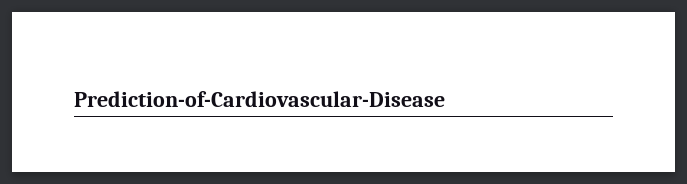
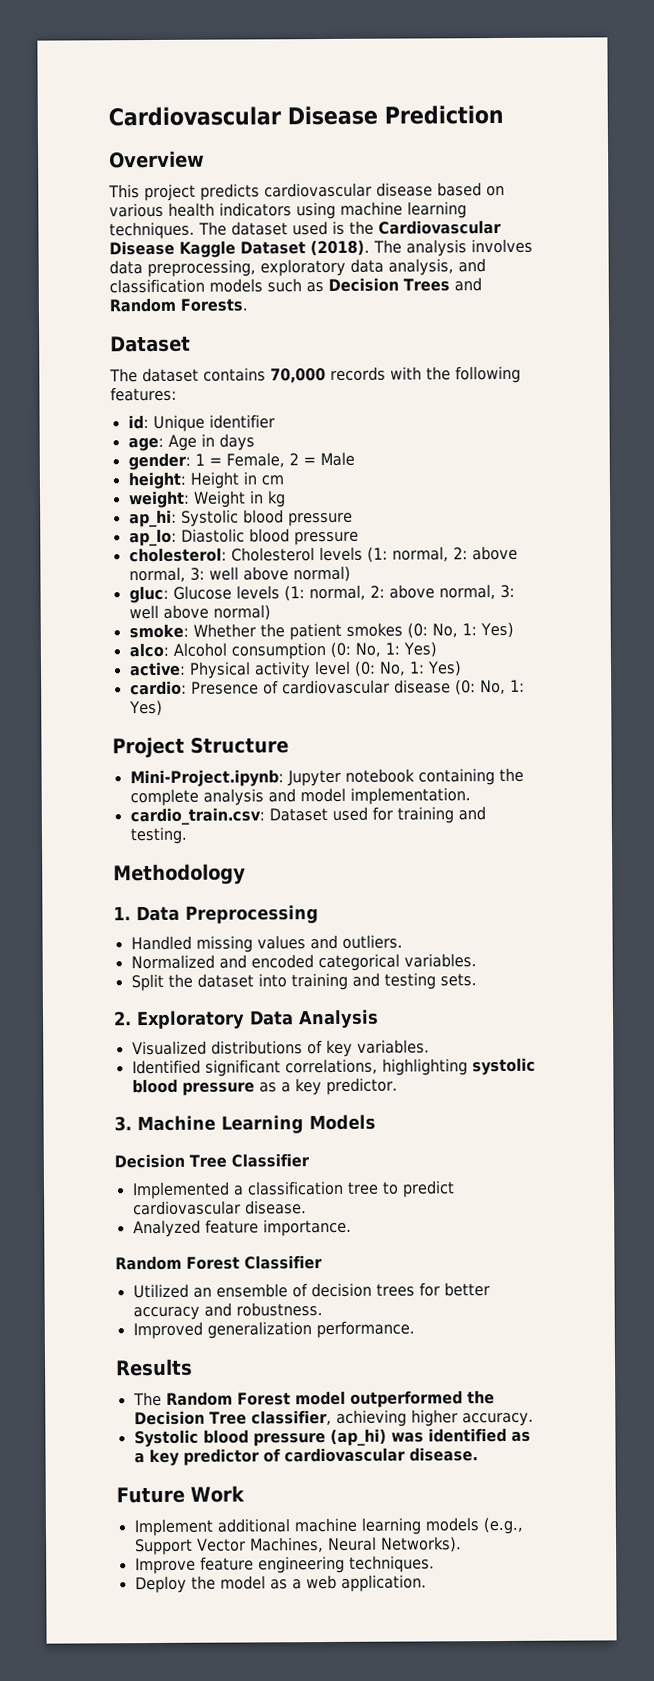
[74,91,445,107] Prediction-of-Cardiovascular-Disease -> [108,104,504,127] [109,150,205,169] [108,182,505,202] [109,201,467,220] [109,219,502,240] [109,238,533,258] [109,258,486,278] [109,277,482,294] [109,297,248,313] [110,335,191,353] [109,365,521,384] [110,386,177,402] [127,414,275,432] [127,433,255,452] [127,451,355,471] [127,471,284,490] [127,490,286,509] [128,509,353,528] [128,528,359,547] [128,545,518,563] [128,565,351,583] [128,584,515,604] [128,604,271,621] [128,621,514,641] [128,641,437,660] [128,660,462,679] [129,679,525,696] [128,699,163,717] [112,736,289,759] [129,767,524,788] [129,787,471,807] [129,806,486,826] [129,826,188,845] [113,863,246,886] [113,905,319,924] [130,934,403,953] [130,953,477,972] [130,972,477,992] [113,1009,379,1030] [131,1039,430,1058] [131,1057,536,1077] [131,1077,398,1096] [114,1114,376,1134] [114,1153,310,1169] [131,1180,455,1200] [132,1200,307,1216] [132,1218,352,1238] [115,1255,323,1271] [132,1282,490,1299] [132,1302,323,1321] [132,1320,415,1340] [115,1358,193,1377] [132,1390,495,1408] [133,1409,534,1427] [133,1427,531,1448] [133,1447,478,1467] [116,1485,245,1504] [133,1516,523,1537] [134,1536,462,1556] [134,1555,435,1575] [134,1574,427,1594] Cardiovascular Disease Prediction // Overview // This project predicts cardiovascular disease based on various health indicators using machine learning techniques. The dataset used is the Cardiovascular Disease Kaggle Dataset (2018). The analysis involves data preprocessing, exploratory data analysis, and classification models such as Decision Trees and Random Forests. // Dataset // The dataset contains 70,000 records with the following features: // id: Unique identifier // age: Age in days // gender: 1 = Female, 2 = Male // height: Height in cm // weight: Weight in kg // ap_hi: Systolic blood pressure // ap_lo: Diastolic blood pressure // cholesterol: Cholesterol levels (1: normal, 2: above normal, 3: well above normal) // gluc: Glucose levels (1: normal, 2: above normal, 3: well above normal) // smoke: Whether the patient smokes (0: No, 1: Yes) // alco: Alcohol consumption (0: No, 1: Yes) // active: Physical activity level (0: No, 1: Yes) // cardio: Presence of cardiovascular disease (0: No, 1: Yes) // Project Structure // Mini-Project.ipynb: Jupyter notebook containing the complete analysis and model implementation. // cardio_train.csv: Dataset used for training and testing. // Methodology // 1. Data Preprocessing // Handled missing values and outliers. // Normalized and encoded categorical variables. // Split the dataset into training and testing sets. // 2. Exploratory Data Analysis // Visualized distributions of key variables. // Identified significant correlations, highlighting systolic blood pressure as a key predictor. // 3. Machine Learning Models // Decision Tree Classifier // Implemented a classification tree to predict cardiovascular disease. // Analyzed feature importance. // Random Forest Classifier // Utilized an ensemble of decision trees for better accuracy and robustness. // Improved generalization performance. // Results // The Random Forest model outperformed the Decision Tree classifier, achieving higher accuracy. // Systolic blood pressure (ap_hi) was identified as a key predictor of cardiovascular disease. // Future Work // Implement additional machine learning models (e.g., Support Vector Machines, Neural Networks). // Improve feature engineering techniques. // Deploy the model as a web application.

